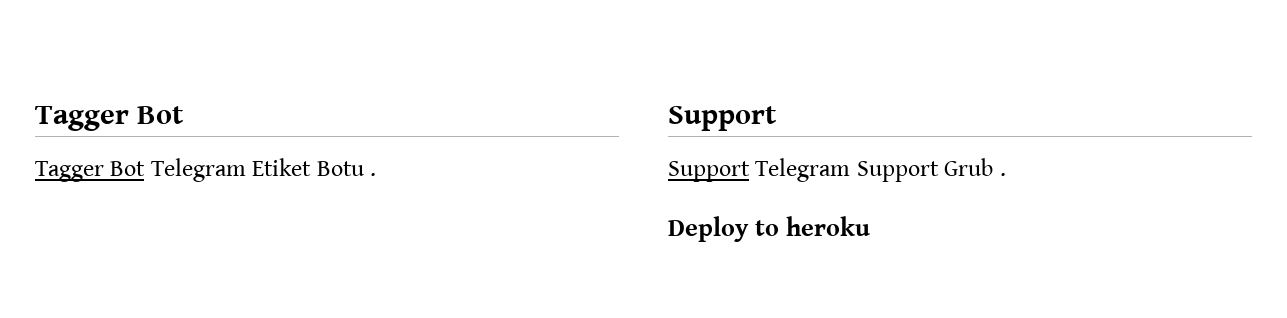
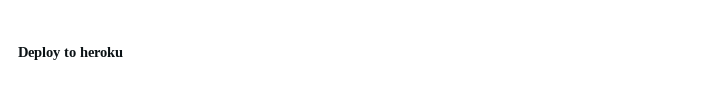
[35,106,185,131] [35,158,377,182] [668,106,777,131] [668,158,1006,182] Tagger Bot // Tagger Bot Telegram Etiket Botu . // Support // Support Telegram Support Grub . // -> (18, 53) none

